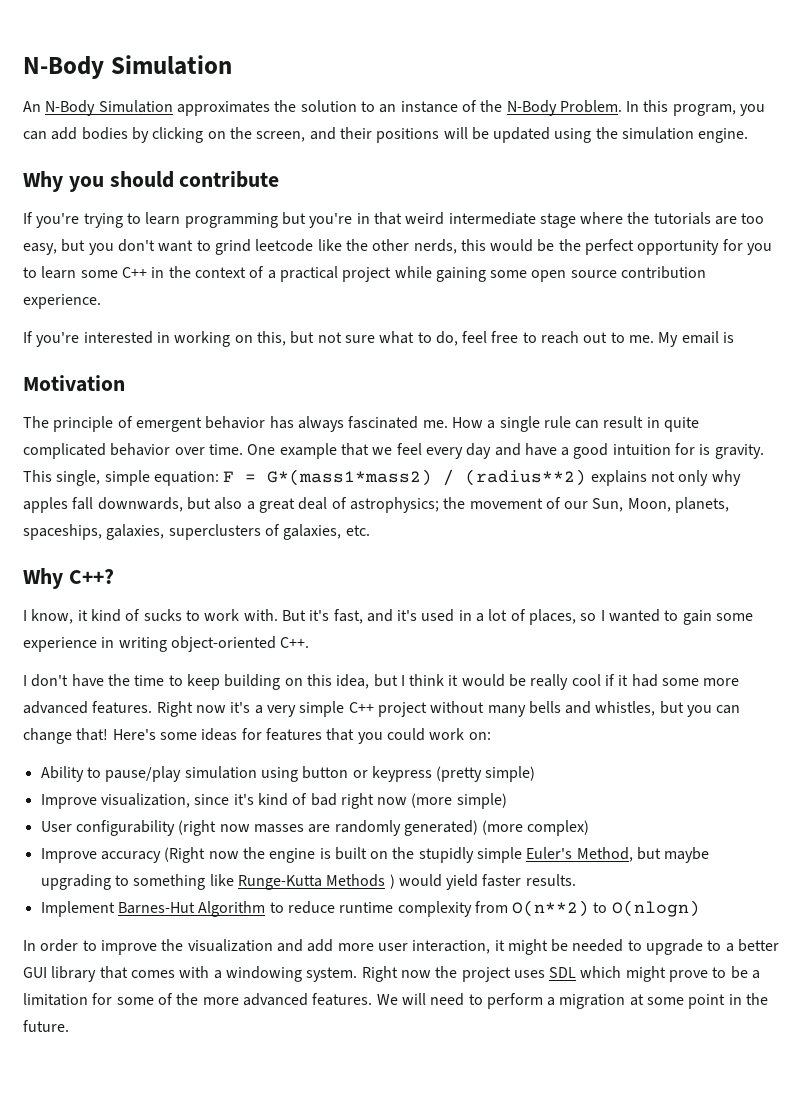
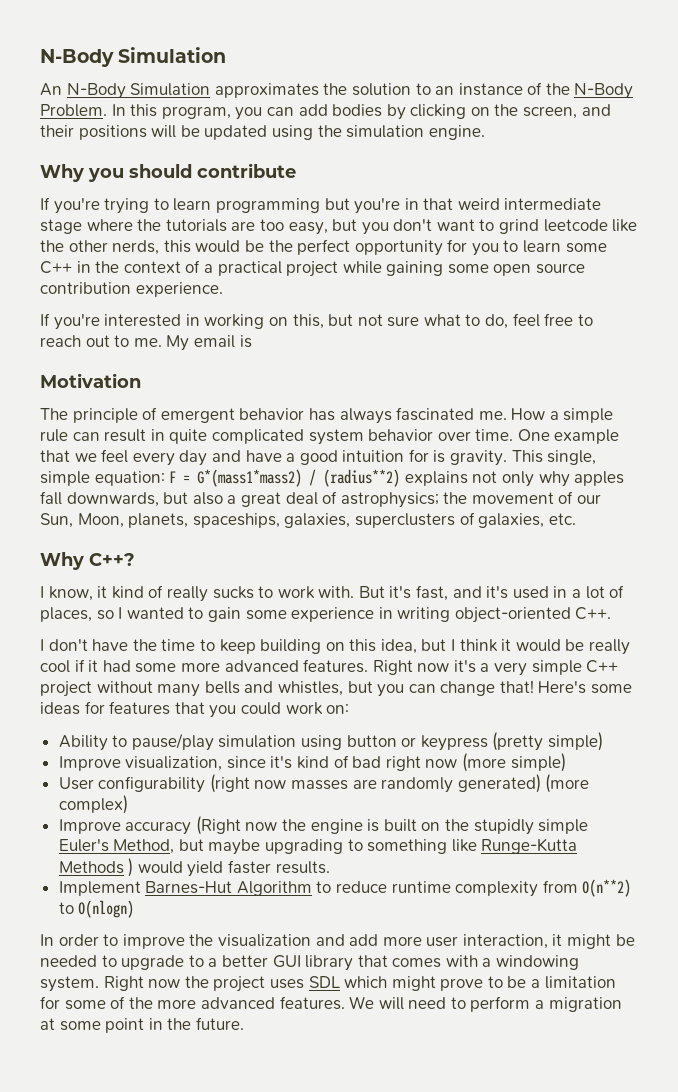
[499,416,540,432] single -> [563,408,614,423] simple
(106, 451) none -> [308,429,364,445] system
(141, 615) none -> [166,586,208,602] really

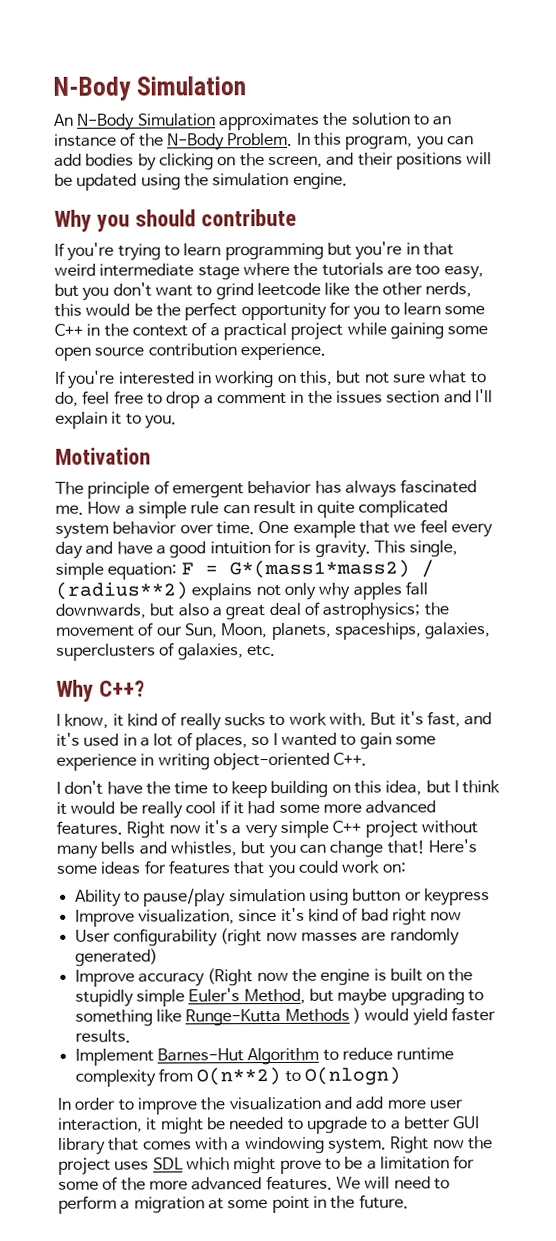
[40,335,252,351] reach out to me. My email is -> [166,389,493,409] [55,411,177,429] drop a comment in the issues section and I'll explain it to you.
[492,732,604,751] (pretty simple) -> (490, 897) none
[462,753,566,772] (more simple) -> (463, 916) none
[545,774,590,793] [58,795,128,814] (more complex) -> (158, 957) none

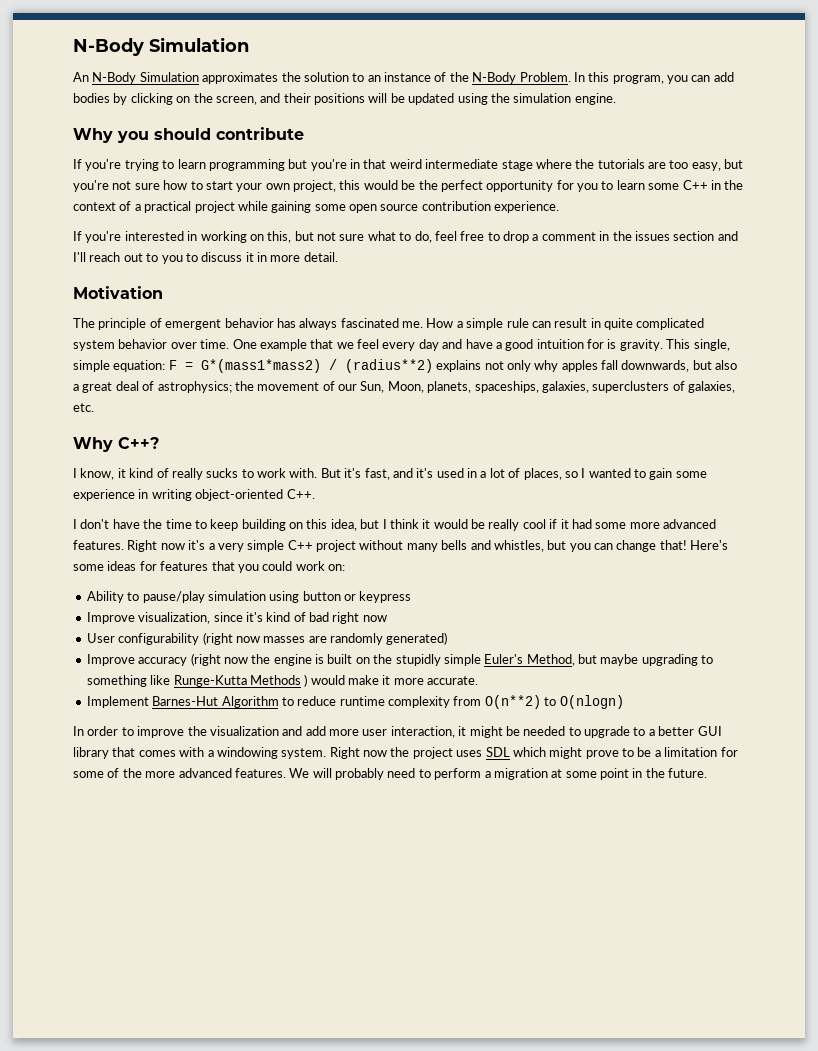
[82,282,473,301] you don't want to grind leetcode like the other nerds, -> [73,180,336,192] you're not sure how to start your own project,
[55,411,177,429] explain it to you. -> [89,252,338,264] reach out to you to discuss it in more detail.
[207,968,254,987] (Right -> [190,653,221,666] (right
[412,1007,496,1026] [74,1029,131,1043] yield faster results. -> [348,675,479,685] make it more accurate.
(391, 1182) none -> [335,768,384,780] probably

